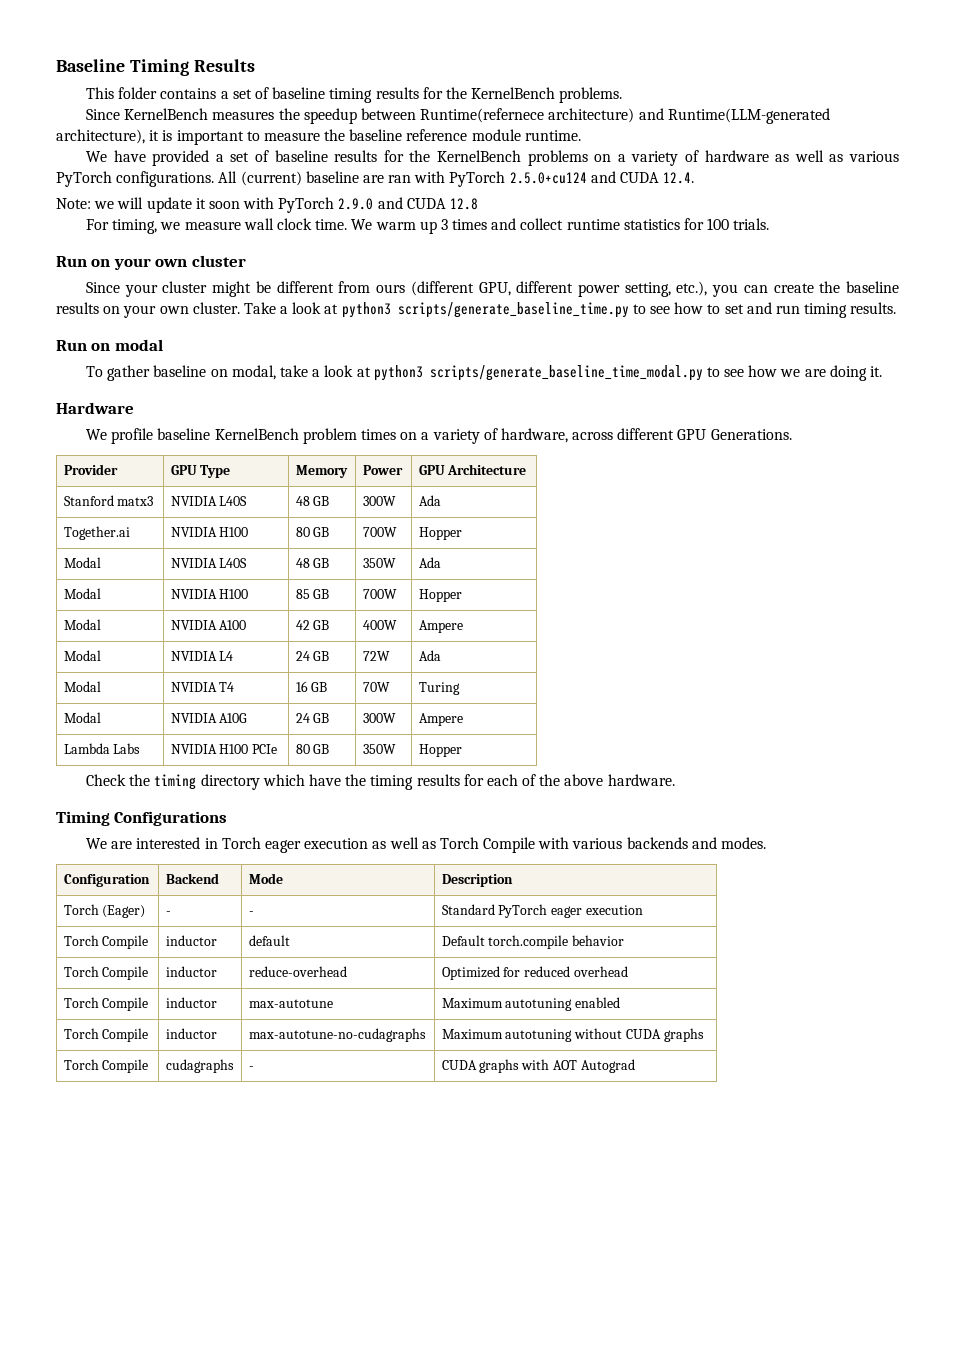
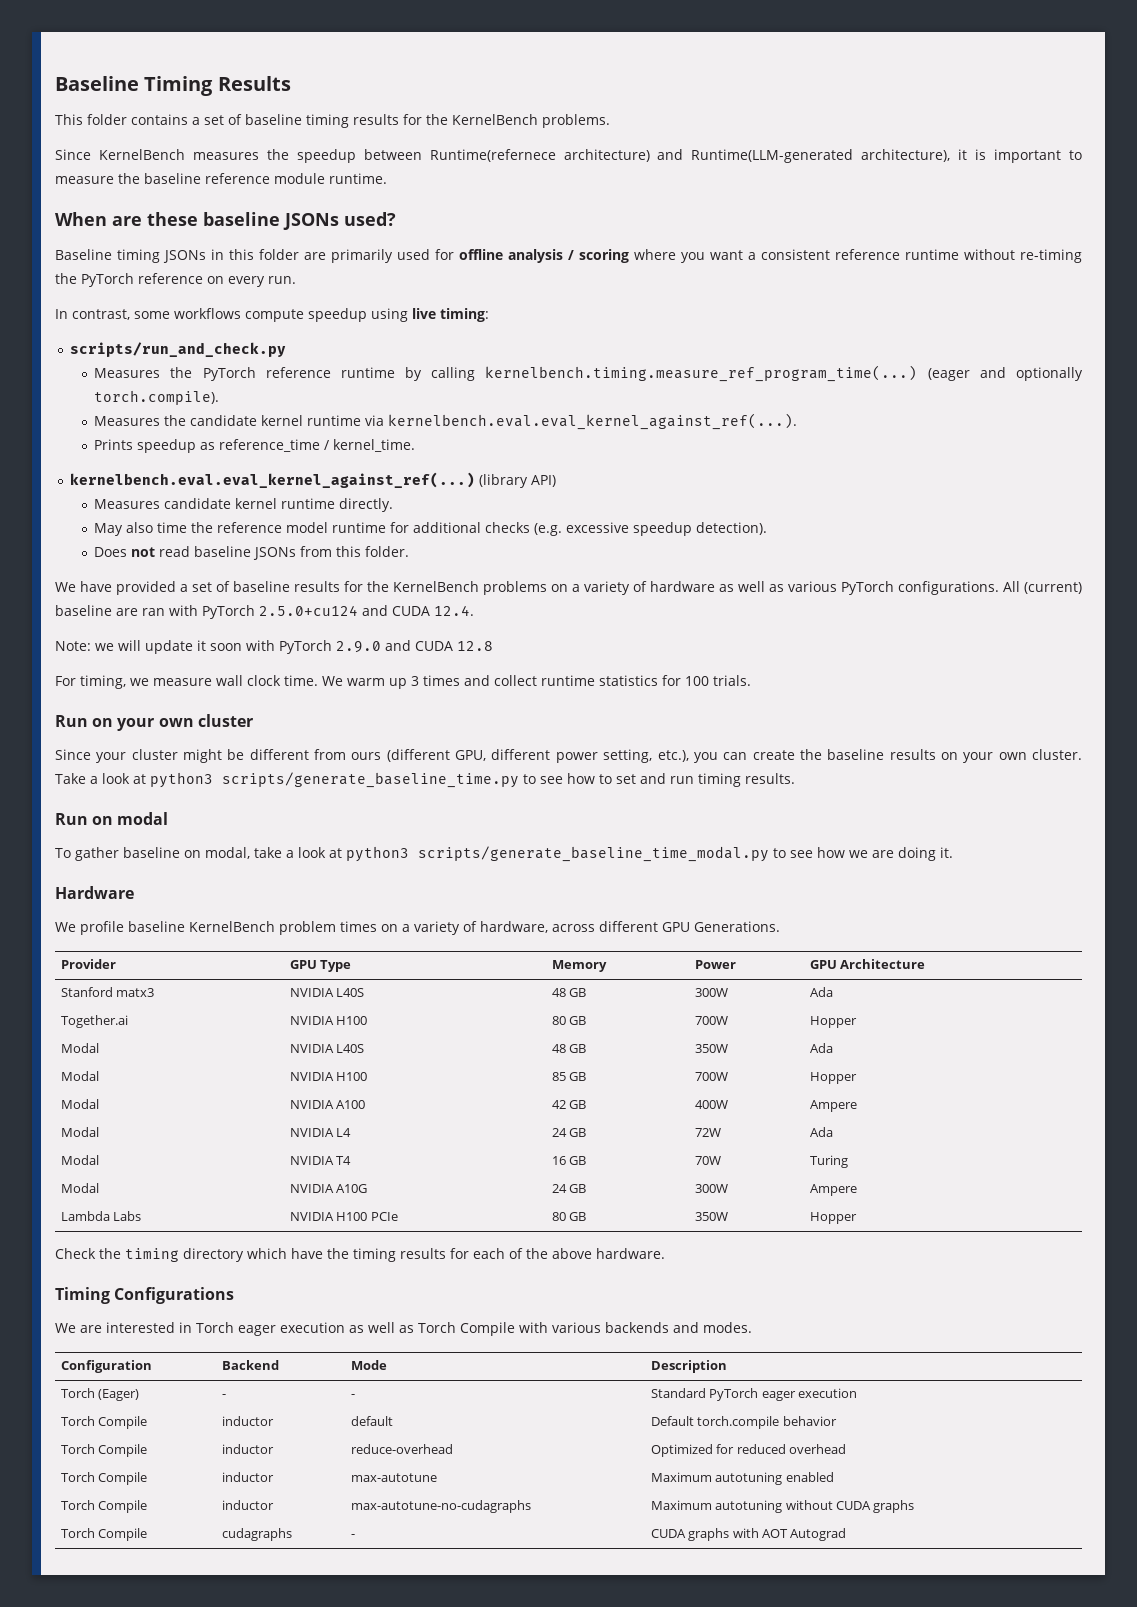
(581, 135) none -> [55,212,396,230] [55,249,1082,263] [55,273,296,287] [55,308,489,322] [70,342,287,357] [94,365,1083,382] [94,390,220,405] [94,413,798,430] [94,439,416,453] [70,472,557,488] [94,498,394,512] [94,522,768,536] [94,546,410,560] // When are these baseline JSONs used? // Baseline timing JSONs in this folder are primarily used for offline analysis / scoring where you want a consistent reference runtime without re-timing the PyTorch reference on every run. // In contrast, some workflows compute speedup using live timing: // scripts/run_and_check.py // Measures the PyTorch reference runtime by calling kernelbench.timing.measure_ref_program_time(...) (eager and optionally torch.compile). // Measures the candidate kernel runtime via kernelbench.eval.eval_kernel_against_ref(...). // Prints speedup as reference_time / kernel_time. // kernelbench.eval.eval_kernel_against_ref(...) (library API) // Measures candidate kernel runtime directly. // May also time the reference model runtime for additional checks (e.g. excessive speedup detection). // Does not read baseline JSONs from this folder.

